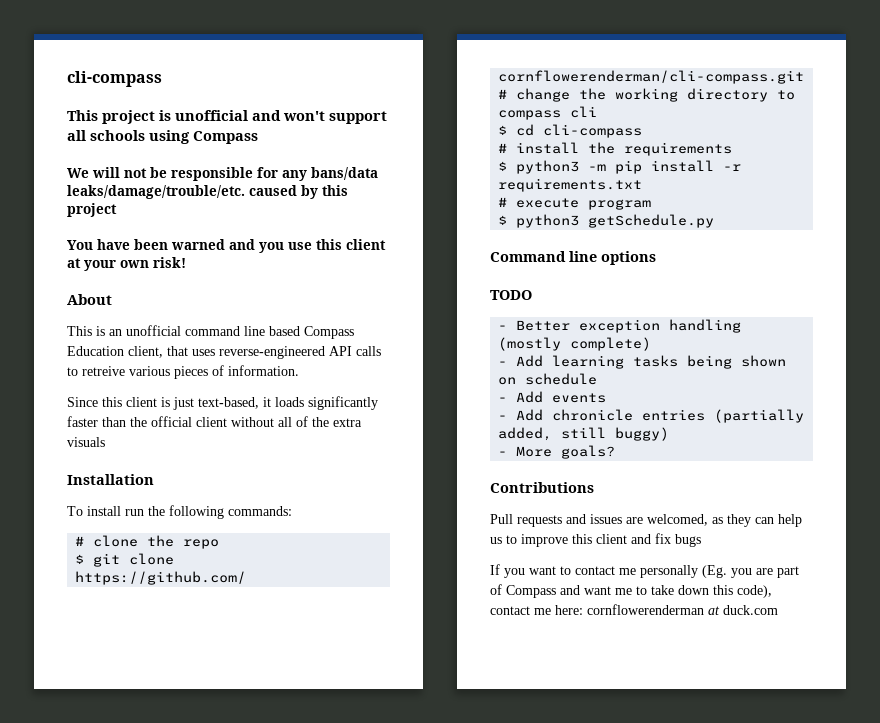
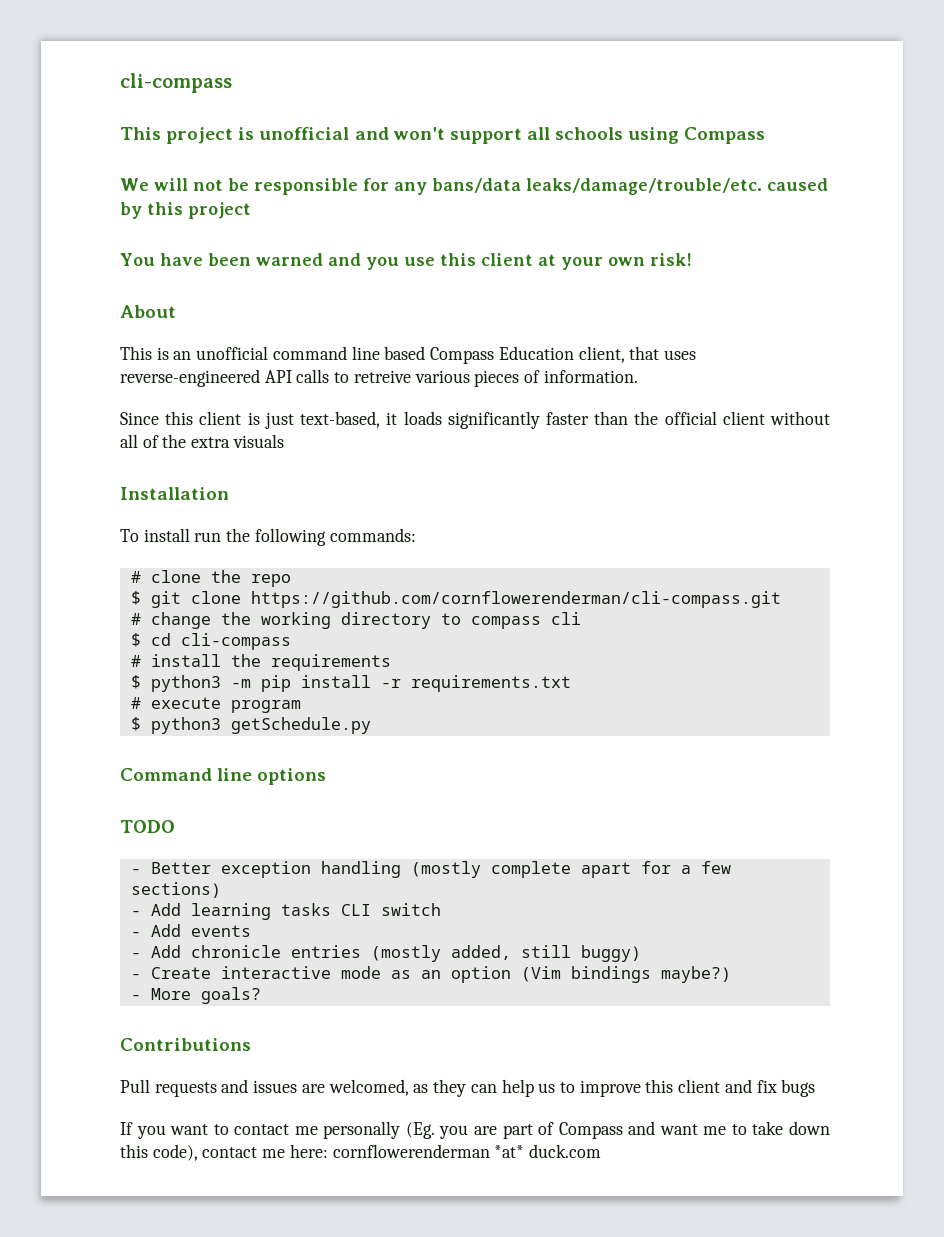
[570,337,652,351] complete) -> [490,861,731,878] [130,882,221,898] complete apart for a few sections)
[687,355,787,369] [498,373,598,385] being shown on schedule -> [340,903,441,916] CLI switch
[714,409,805,423] (partially -> [370,945,441,962] (mostly
(670, 434) none -> [130,966,731,983] // - Create interactive mode as an option (Vim bindings maybe?)
[708,606,720,615] at -> [494,1145,525,1158] *at*

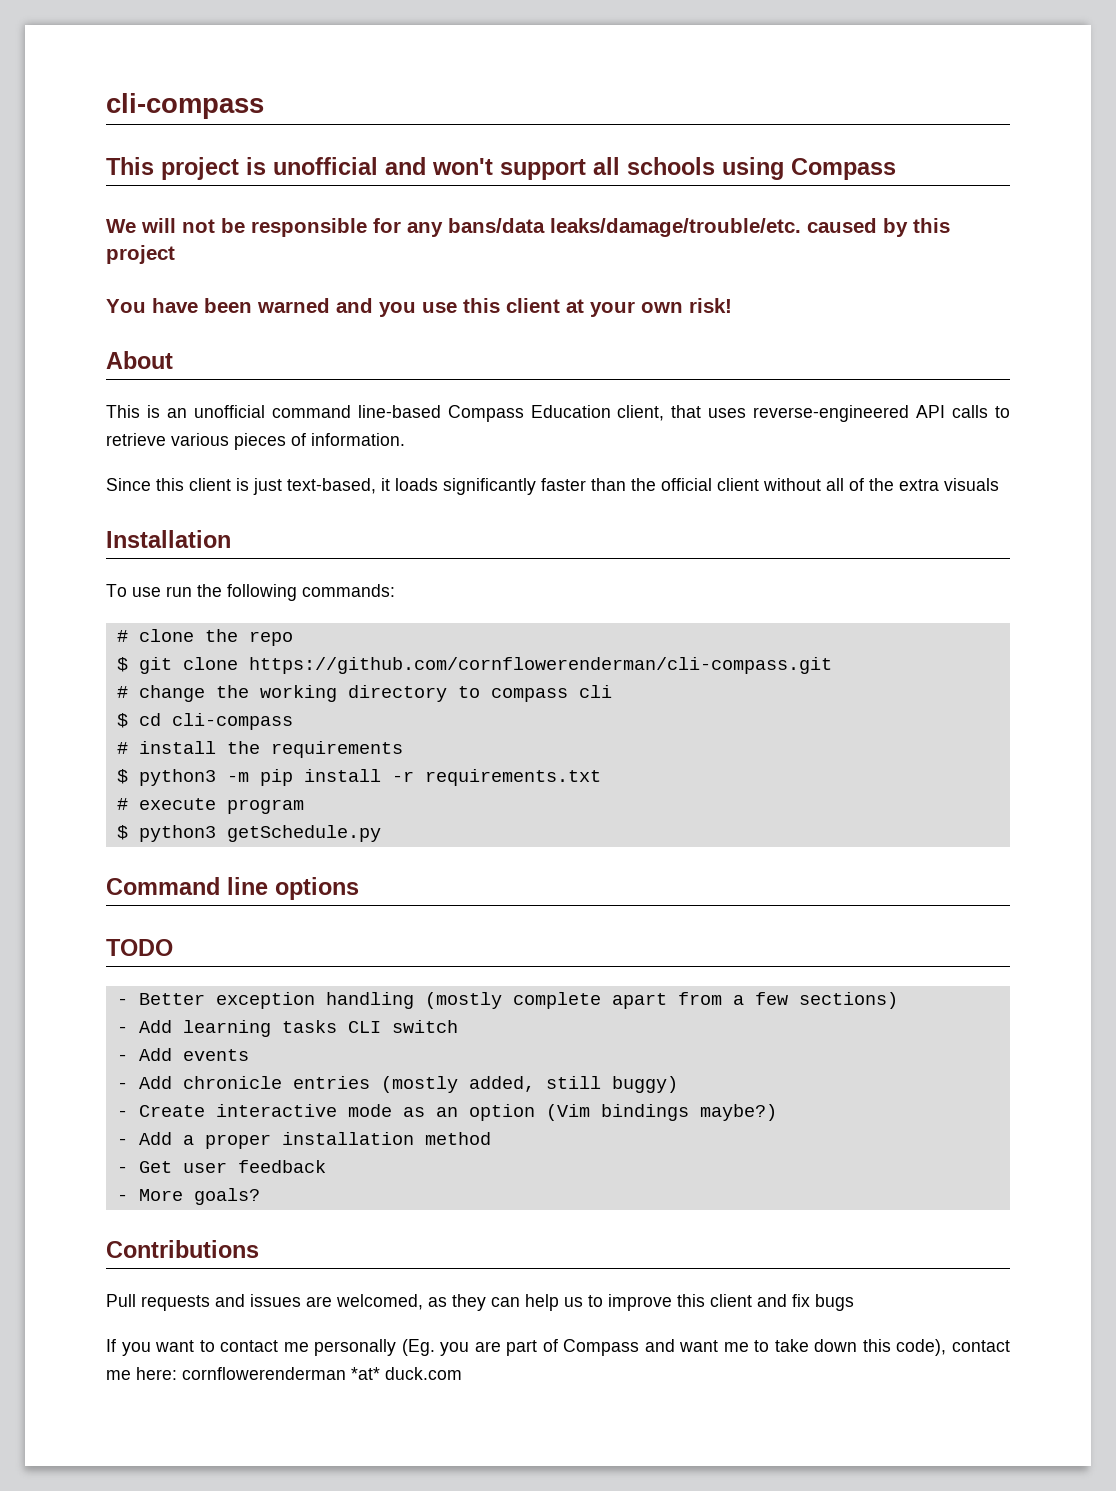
[351,346,426,360] line based -> [357,405,441,418] line-based
[353,370,411,383] retreive -> [106,433,166,446] retrieve
[143,528,190,542] install -> [132,587,161,597] use
[640,861,671,874] for -> [677,992,722,1005] from
(731, 974) none -> [116,1132,491,1149] [116,1160,326,1173] // - Add a proper installation method // - Get user feedback

